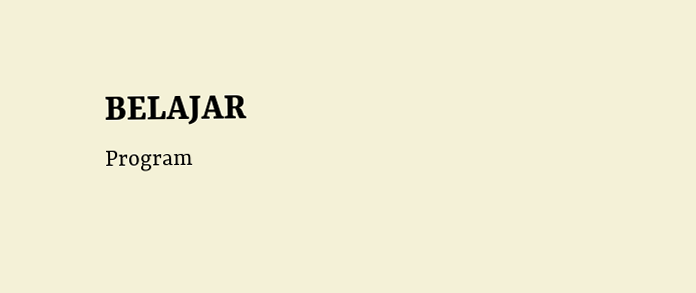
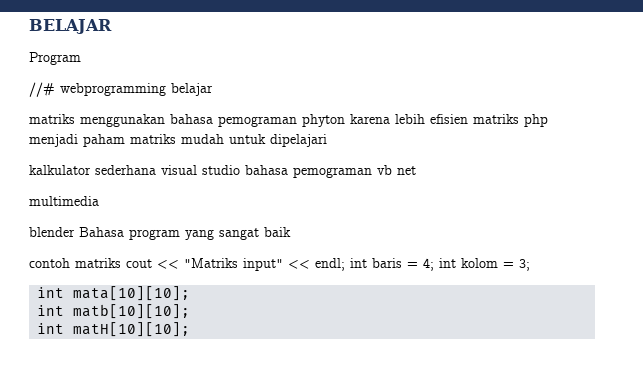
(193, 160) none -> [29,82,213,97] [29,114,548,127] [29,134,327,147] [29,165,416,178] [29,196,99,206] [29,227,291,240] [29,258,530,271] [37,286,191,301] [37,304,191,319] [37,322,191,337] // //# webprogramming belajar // matriks menggunakan bahasa pemograman phyton karena lebih efisien matriks php menjadi paham matriks mudah untuk dipelajari // kalkulator sederhana visual studio bahasa pemograman vb net // multimedia // blender Bahasa program yang sangat baik // contoh matriks cout << "Matriks input" << endl; int baris = 4; int kolom = 3; // int mata[10][10]; // int matb[10][10]; // int matH[10][10];

